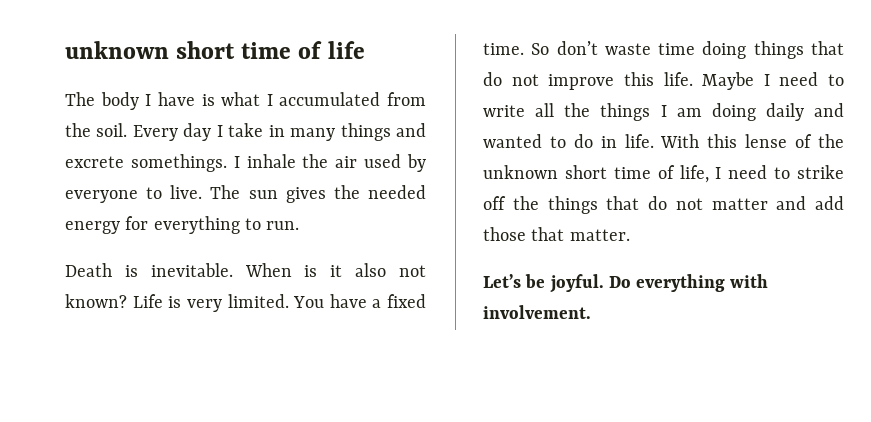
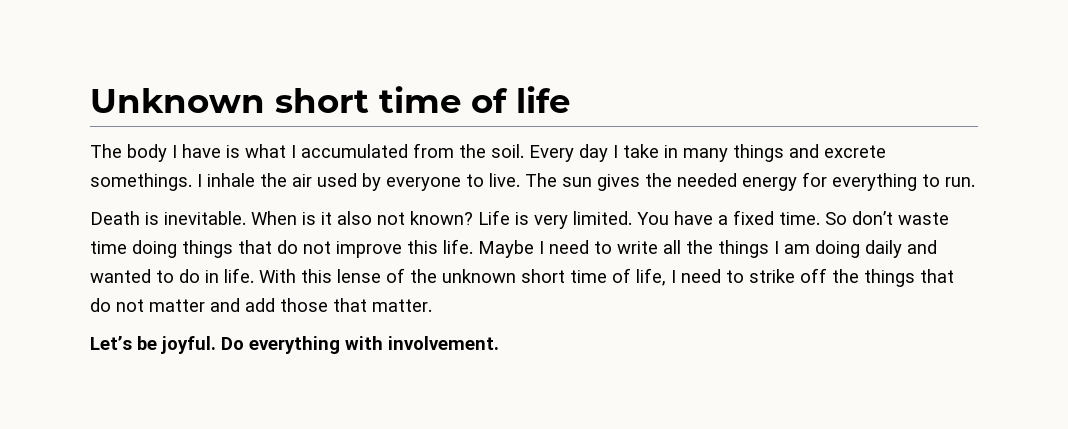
[65,41,169,59] unknown -> [90,88,265,113] Unknown

